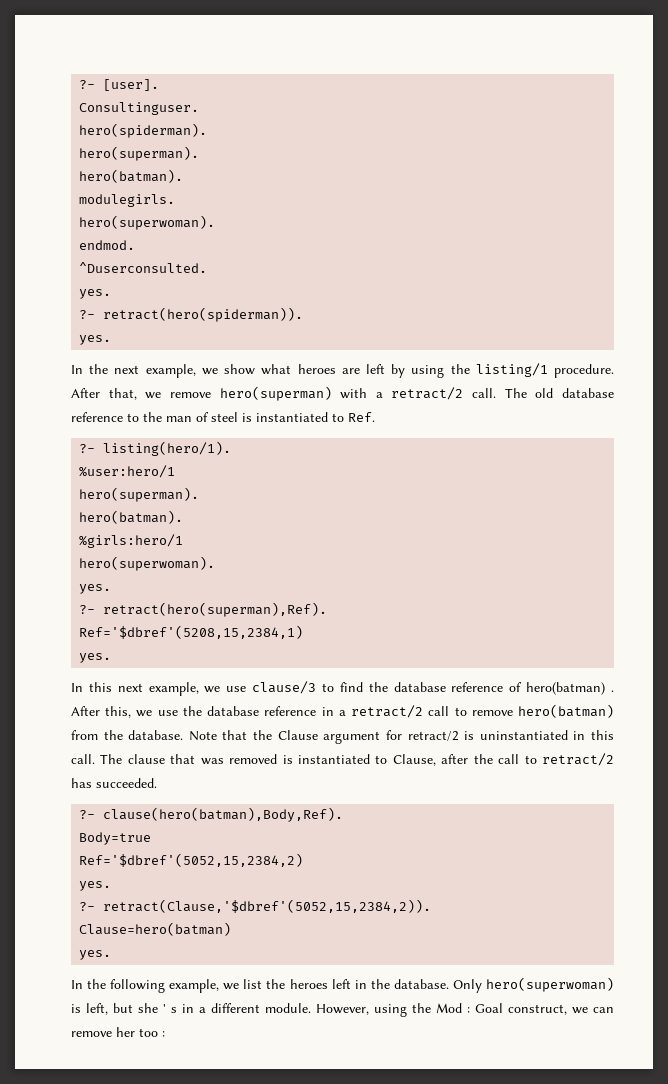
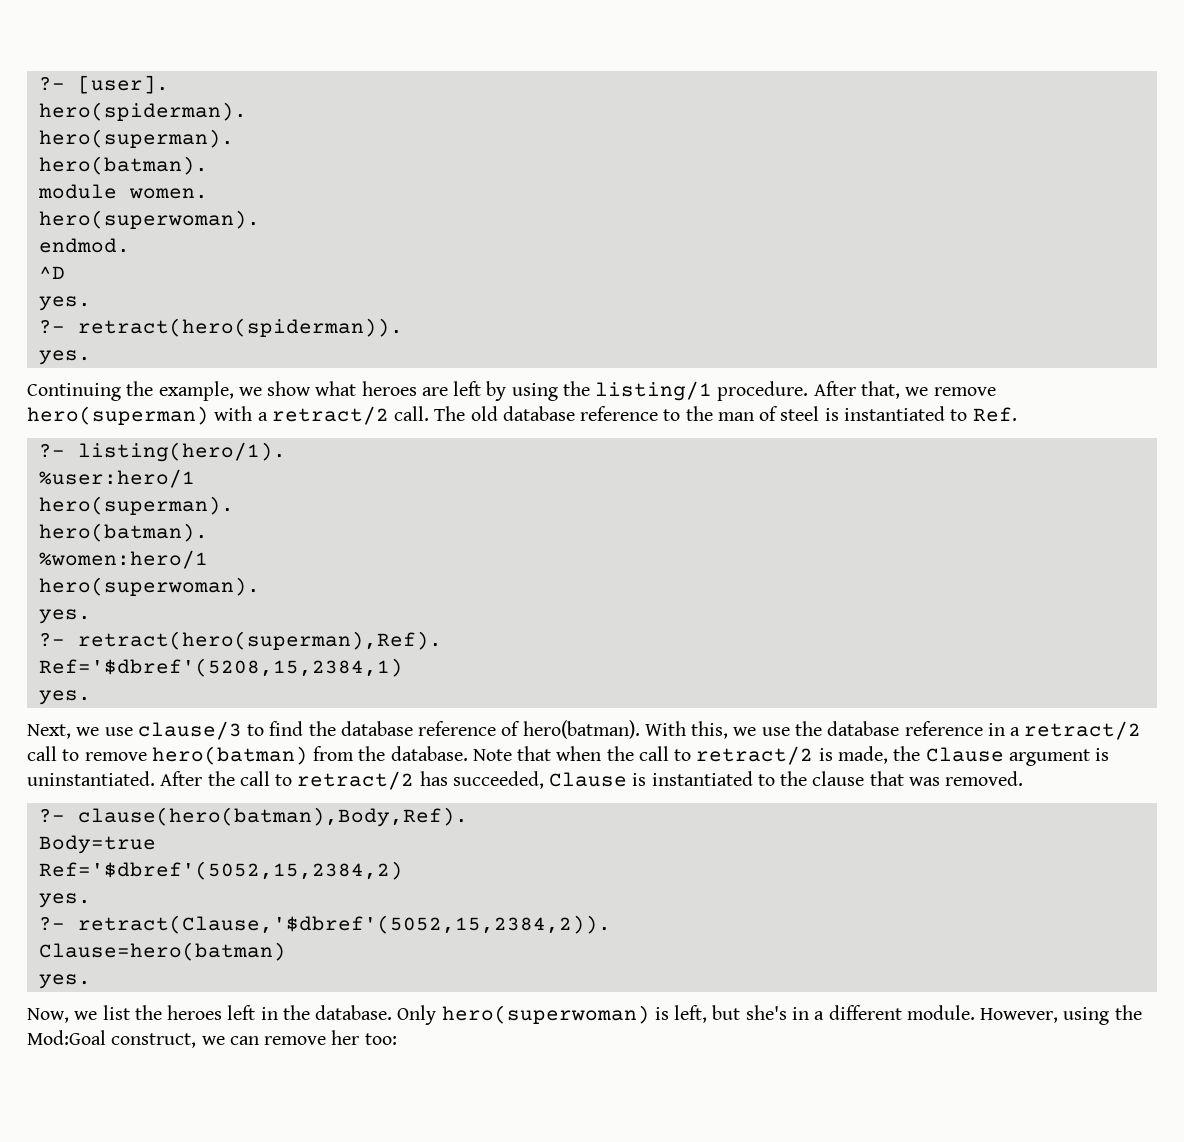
[79,102,200,115] // Consultinguser. -> (169, 84) none
[79,194,176,207] modulegirls. -> [37,184,208,199] module women.
[79,262,208,273] ^Duserconsulted. -> [38,266,65,279] ^D
[71,364,140,374] In the next -> [27,381,154,401] Continuing the
[79,534,184,548] %girls:hero/1 -> [38,550,208,569] %women:hero/1
[71,682,199,696] In this next example, -> [27,724,71,739] Next,
[526,682,614,695] [71,706,100,716] hero(batman) . After -> [522,720,686,739] hero(batman). With
[253,730,615,744] [71,754,469,766] the Clause argument for retract/2 is uninstantiated in this call. The clause that was removed is instantiated to Clause, after -> [556,746,1110,766] [27,771,203,786] when the call to retract/2 is made, the Clause argument is uninstantiated. After
[96,778,157,788] succeeded. -> [452,771,1024,789] succeeded, Clause is instantiated to the clause that was removed.
[71,979,220,993] In the following example, -> [27,1008,69,1023] Now,
[138,1003,177,1013] she ' s -> [745,1005,787,1020] she's
[436,1003,503,1013] Mod : Goal -> [27,1030,106,1045] Mod:Goal
[139,1028,165,1037] too : -> [364,1033,397,1045] too:

